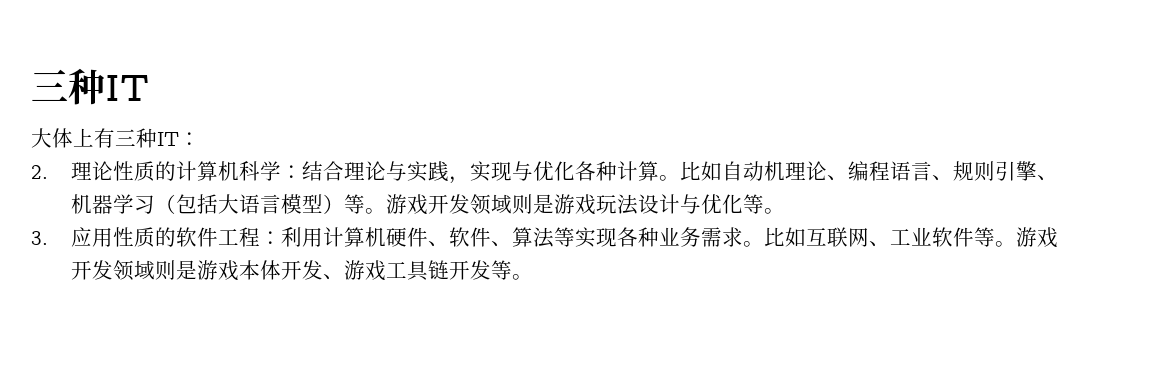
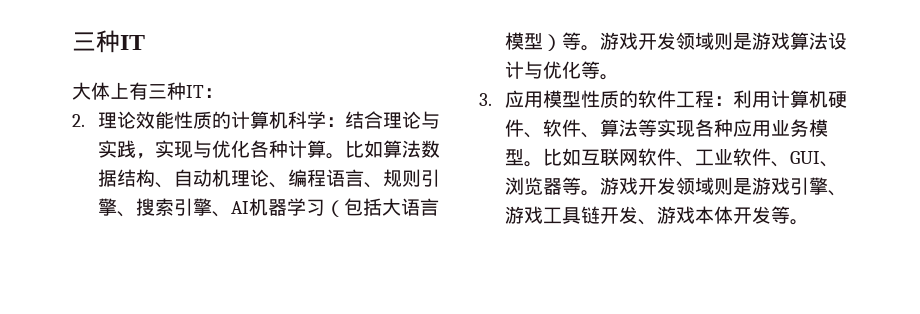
(113, 171) none -> [135,111,174,129] 效能
(722, 171) none -> [382,140,440,158] [97,169,174,188] 算法数据结构、
(1058, 178) none -> [135,198,249,217] 搜索引擎、AI
[595,195,617,214] 玩 -> [789,32,809,50] 算
(113, 237) none -> [542,90,581,108] 模型
[658,227,743,247] 业务需求 -> [732,119,828,137] [504,148,524,166] 应用业务模型
(869, 237) none -> [637,148,676,166] 软件
[973,227,1058,248] [70,260,323,281] 等。游戏开发领域则是游戏本体开发 -> [770,151,839,167] [504,177,828,196] 、GUI、浏览器等。游戏开发领域则是游戏引擎
(491, 270) none -> [637,206,771,225] 、游戏本体开发

